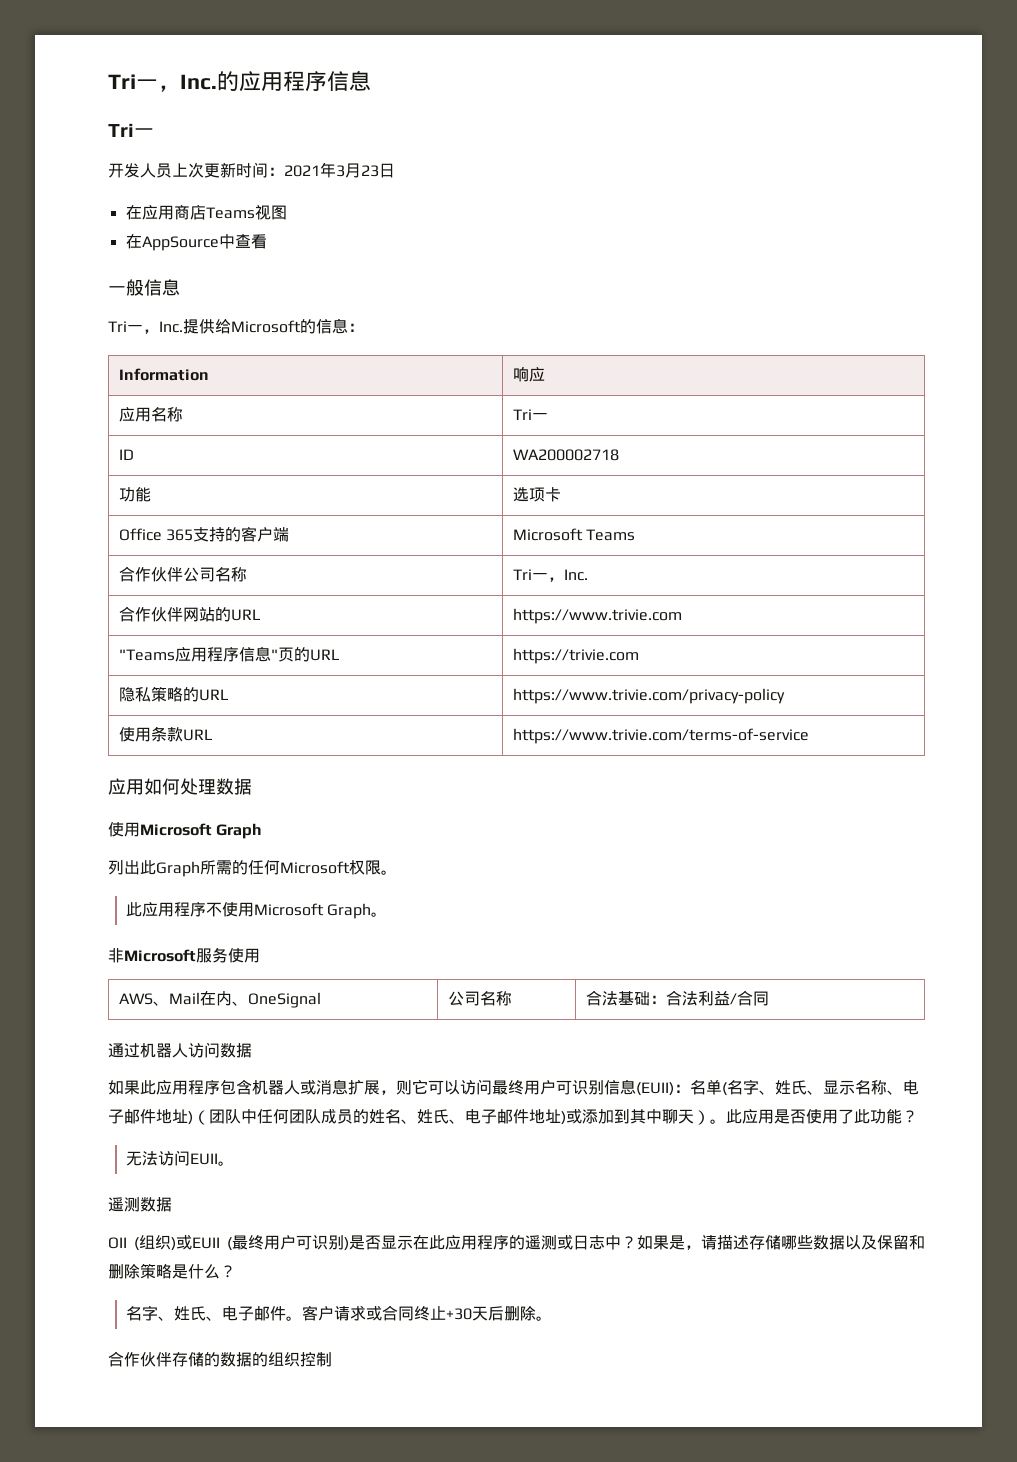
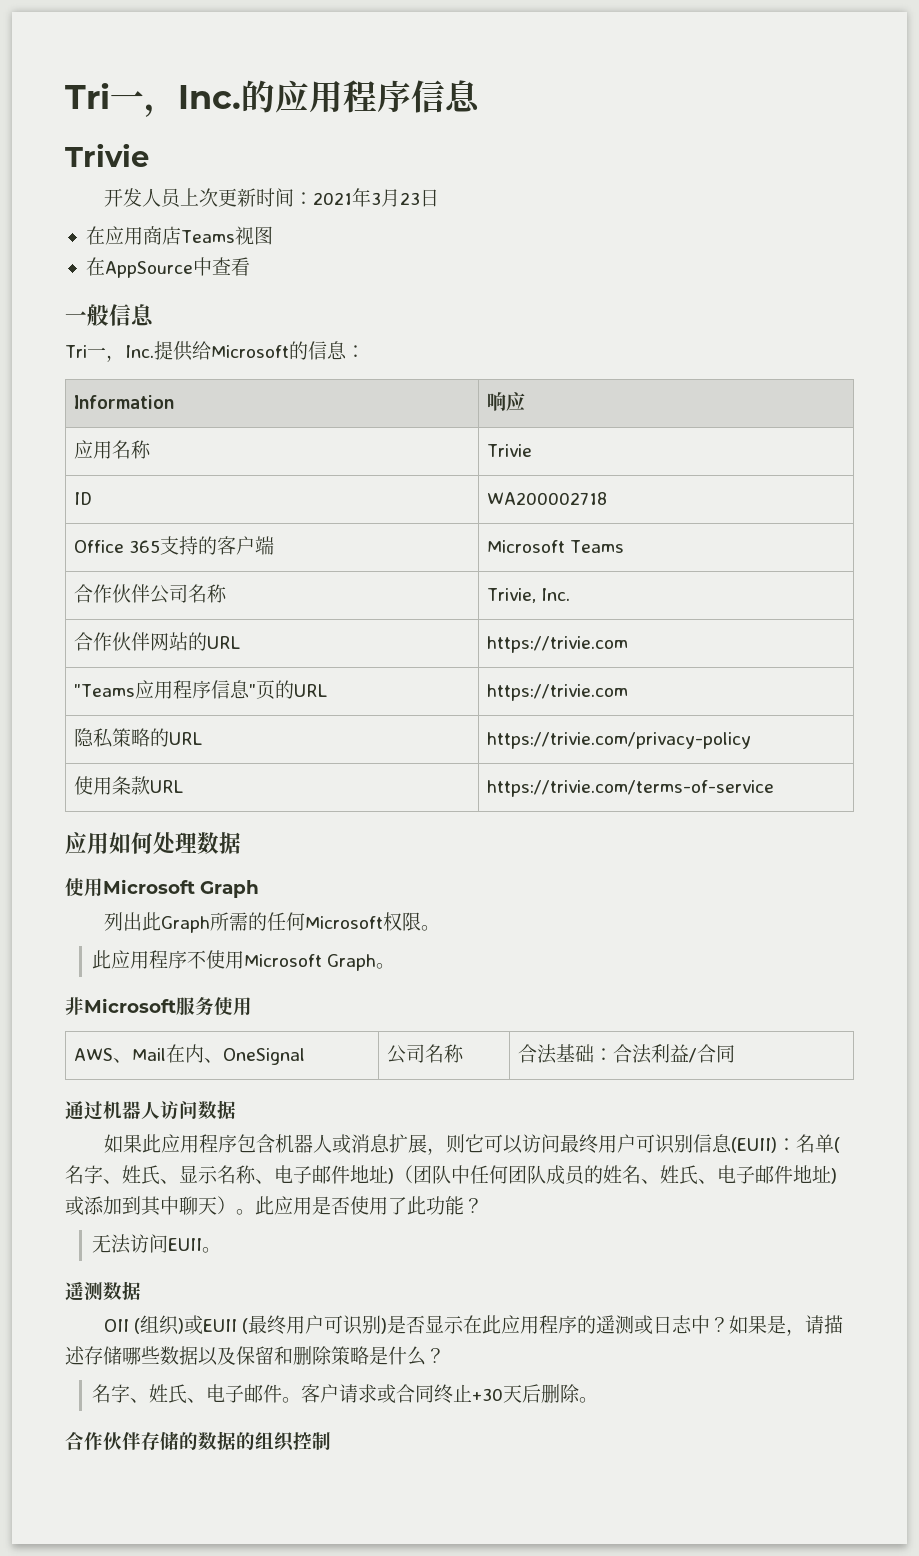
[108,123,154,137] Tri一 -> [65,143,149,167] Trivie
[512,409,548,420] Tri一 -> [487,444,533,457] Trivie
[118,487,151,502] [512,487,561,502] // 功能 | 选项卡 -> (608, 498) none
[512,569,564,582] Tri一， -> [487,588,537,603] Trivie,
[512,608,682,624] https://www.trivie.com -> [487,636,629,653] https://trivie.com
[512,688,785,704] https://www.trivie.com/privacy-policy -> [487,732,752,749] https://trivie.com/privacy-policy
[512,728,809,744] https://www.trivie.com/terms-of-service -> [487,780,775,797] https://trivie.com/terms-of-service

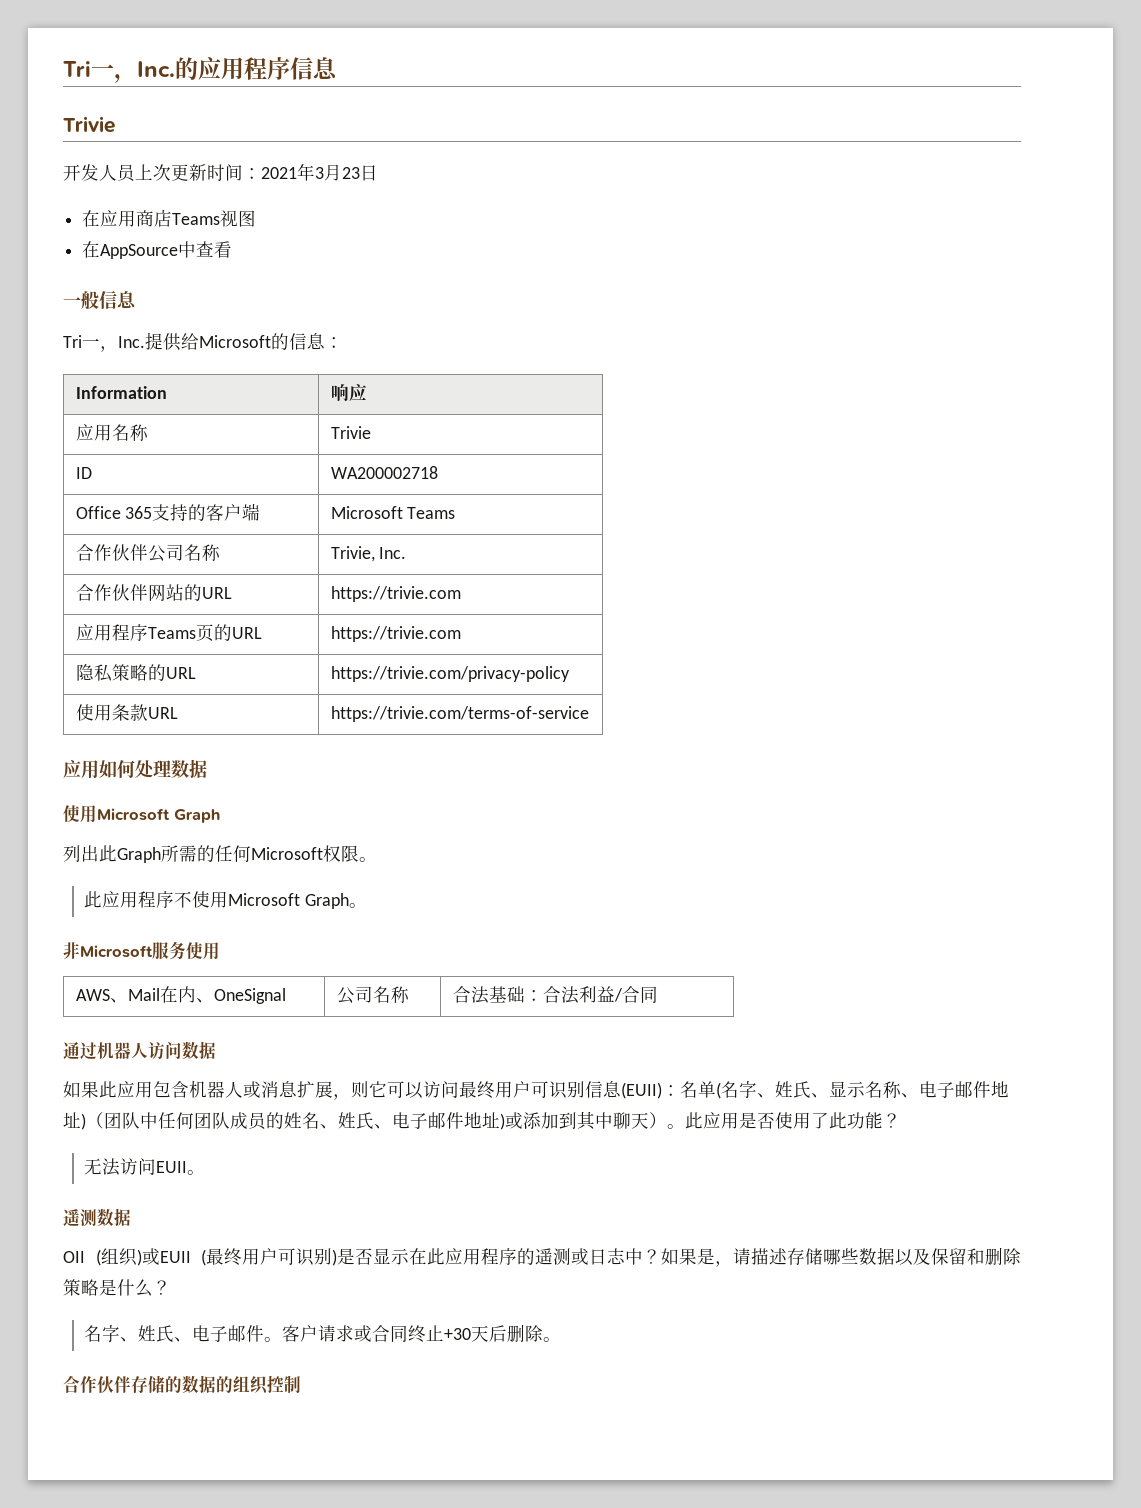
[74,680,257,699] "Teams应用程序信息" -> [75,624,196,641] 应用程序Teams
[199,1134,238,1153] 程序 -> (153, 1089) none

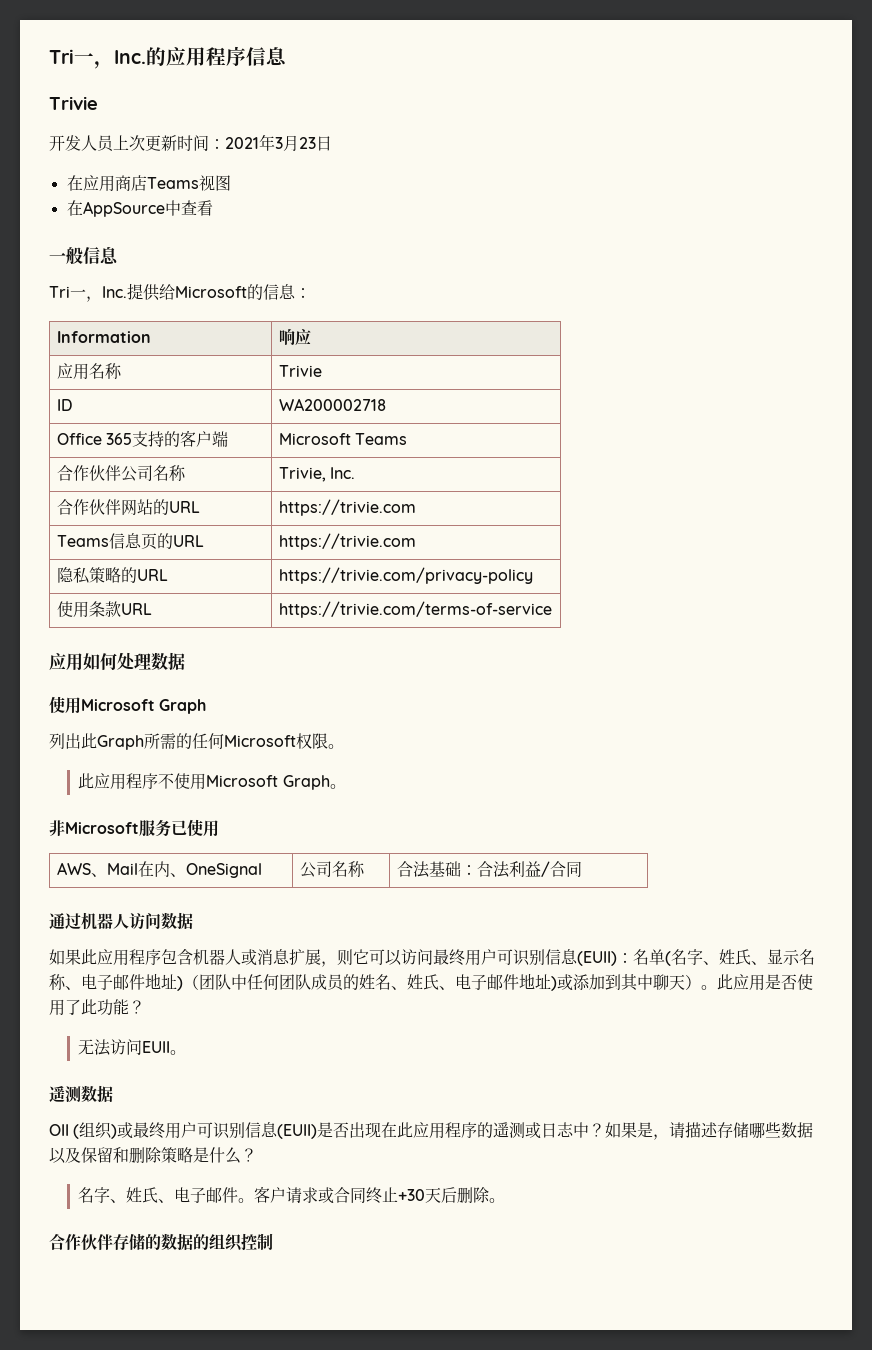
[75,624,196,641] 应用程序Teams -> [56,533,142,549] Teams信息
(186, 950) none -> [171,820,187,835] 已
(153, 1089) none -> [129,949,161,965] 程序
[159,1248,409,1266] EUII (最终用户可识别)是否显示 -> [133,1122,382,1139] 最终用户可识别信息(EUII)是否出现

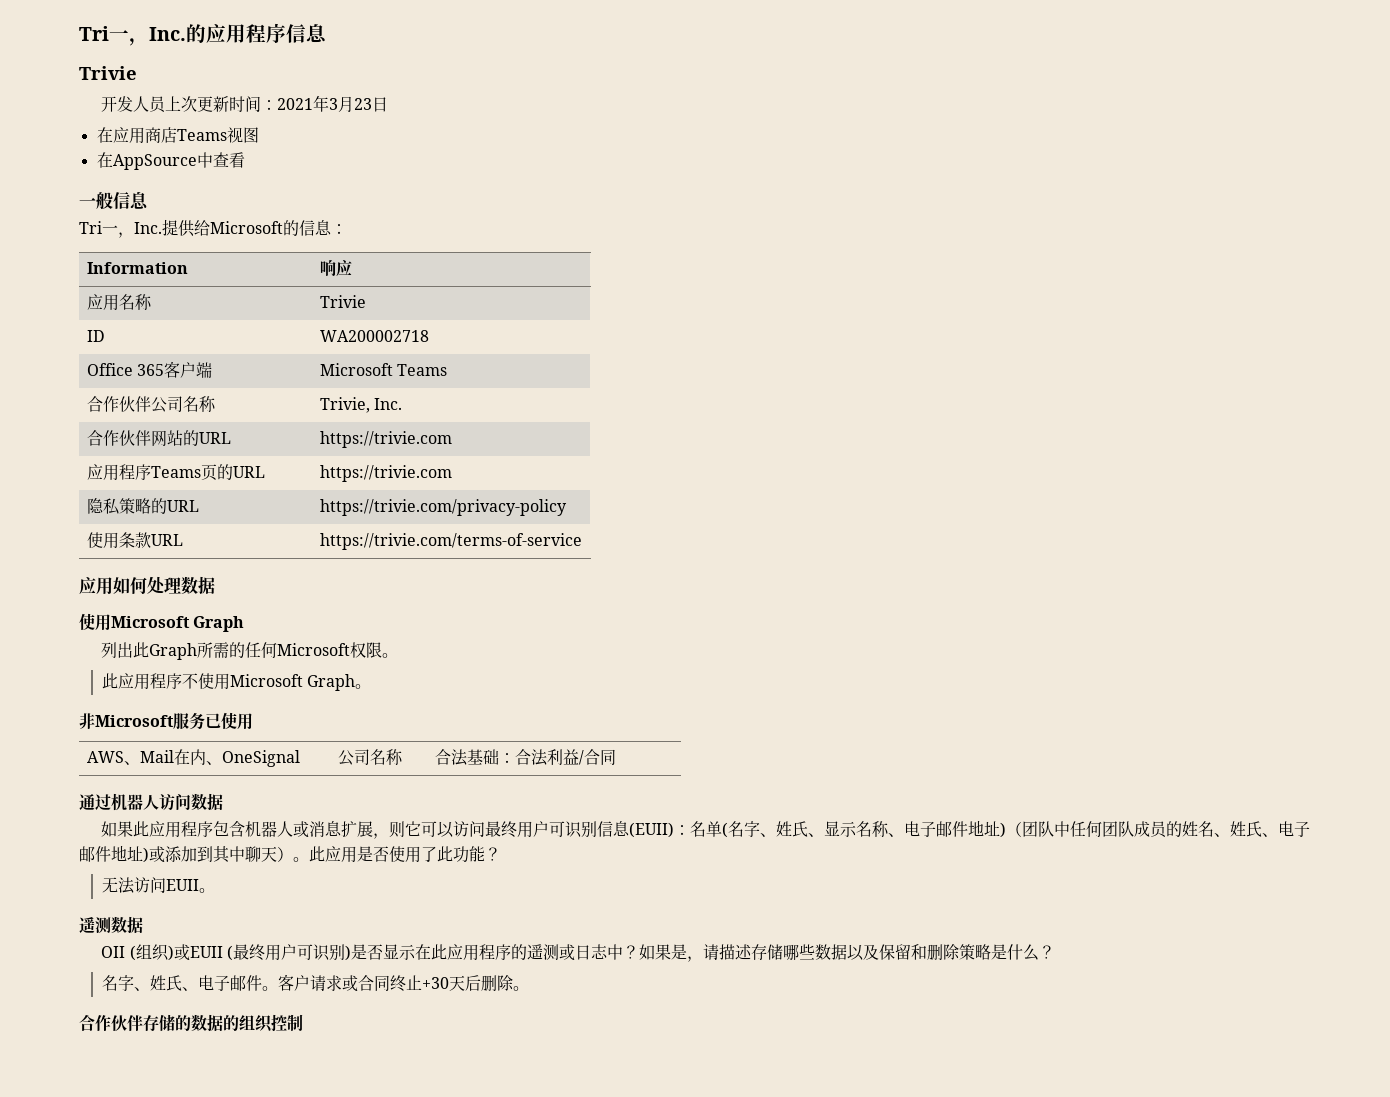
[131,431,180,447] 支持的 -> (164, 370) none
[56,533,142,549] Teams信息 -> [86,464,201,481] 应用程序Teams
[133,1122,382,1139] 最终用户可识别信息(EUII)是否出现 -> [189,944,416,961] EUII (最终用户可识别)是否显示

